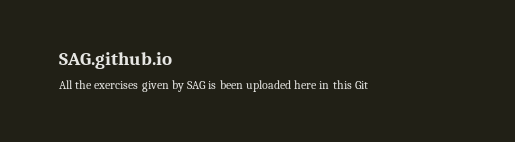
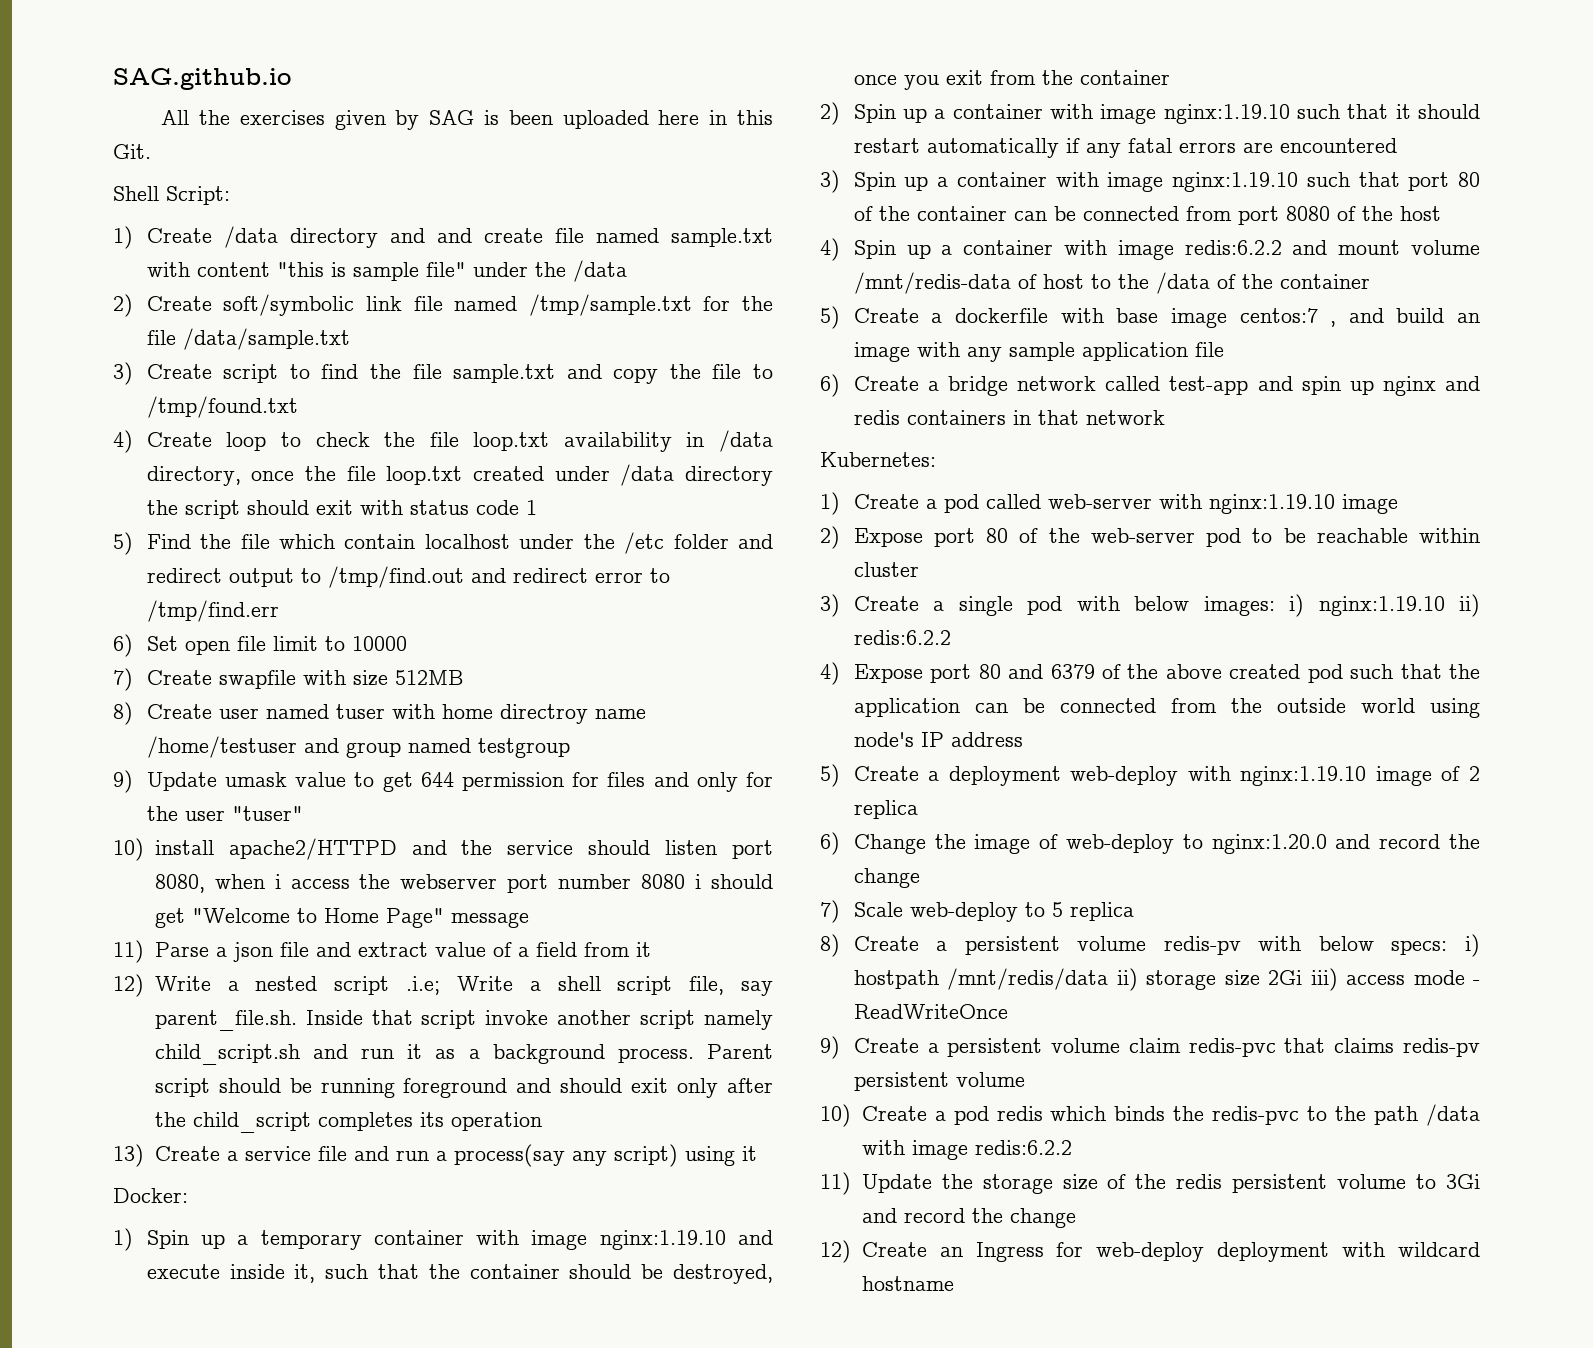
[354,81,368,89] Git -> [113,144,151,159] [113,186,230,205] [113,226,773,249] [146,260,627,282] [113,294,773,317] [146,328,350,350] [113,362,773,385] [146,396,298,418] [113,430,773,453] [146,464,773,486] [146,500,537,519] [113,532,773,555] [146,566,670,588] [146,600,279,622] [113,634,407,657] [113,668,463,691] [113,702,646,725] [146,736,570,758] [113,770,773,793] [146,806,303,821] [113,838,773,861] [154,874,773,893] [154,908,529,928] [113,940,651,963] [113,974,773,997] [154,1010,773,1031] [154,1044,773,1065] [154,1078,773,1098] [154,1112,542,1133] [113,1144,757,1167] [113,1188,188,1203] [113,1228,773,1251] [146,1264,773,1284] [853,70,1170,90] [820,102,1480,125] [853,138,1397,158] [820,170,1480,193] [853,206,1441,225] [820,238,1480,261] [853,272,1370,294] [820,306,1480,329] [853,342,1224,362] [820,374,1480,397] [853,410,1165,425] [820,452,936,467] [820,492,1398,515] [820,526,1480,549] [853,562,919,577] [820,594,1480,617] [853,630,951,645] [820,662,1480,685] [853,698,1480,718] [853,732,1023,747] [820,764,1480,787] [853,800,918,819] [820,832,1480,855] [853,868,920,888] [820,900,1134,923] [820,934,1480,957] [853,968,1480,991] [853,1004,1008,1019] [820,1036,1480,1059] [853,1072,1025,1091] [820,1104,1480,1127] [861,1140,1072,1160] [820,1172,1480,1195] [861,1208,1076,1228] [820,1240,1480,1263] [861,1276,954,1291] Git. // Shell Script: // 1) Create /data directory and and create file named sample.txt with content "this is sample file" under the /data // 2) Create soft/symbolic link file named /tmp/sample.txt for the file /data/sample.txt // 3) Create script to find the file sample.txt and copy the file to /tmp/found.txt // 4) Create loop to check the file loop.txt availability in /data directory, once the file loop.txt created under /data directory the script should exit with status code 1 // 5) Find the file which contain localhost under the /etc folder and redirect output to /tmp/find.out and redirect error to /tmp/find.err // 6) Set open file limit to 10000 // 7) Create swapfile with size 512MB // 8) Create user named tuser with home directroy name /home/testuser and group named testgroup // 9) Update umask value to get 644 permission for files and only for the user "tuser" // 10) install apache2/HTTPD and the service should listen port 8080, when i access the webserver port number 8080 i should get "Welcome to Home Page" message // 11) Parse a json file and extract value of a field from it // 12) Write a nested script .i.e; Write a shell script file, say parent_file.sh. Inside that script invoke another script namely child_script.sh and run it as a background process. Parent script should be running foreground and should exit only after the child_script completes its operation // 13) Create a service file and run a process(say any script) using it // Docker: // 1) Spin up a temporary container with image nginx:1.19.10 and execute inside it, such that the container should be destroyed, once you exit from the container // 2) Spin up a container with image nginx:1.19.10 such that it should restart automatically if any fatal errors are encountered // 3) Spin up a container with image nginx:1.19.10 such that port 80 of the container can be connected from port 8080 of the host // 4) Spin up a container with image redis:6.2.2 and mount volume /mnt/redis-data of host to the /data of the container // 5) Create a dockerfile with base image centos:7 , and build an image with any sample application file // 6) Create a bridge network called test-app and spin up nginx and redis containers in that network // Kubernetes: // 1) Create a pod called web-server with nginx:1.19.10 image // 2) Expose port 80 of the web-server pod to be reachable within cluster // 3) Create a single pod with below images: i) nginx:1.19.10 ii) redis:6.2.2 // 4) Expose port 80 and 6379 of the above created pod such that the application can be connected from the outside world using node's IP address // 5) Create a deployment web-deploy with nginx:1.19.10 image of 2 replica // 6) Change the image of web-deploy to nginx:1.20.0 and record the change // 7) Scale web-deploy to 5 replica // 8) Create a persistent volume redis-pv with below specs: i) hostpath /mnt/redis/data ii) storage size 2Gi iii) access mode - ReadWriteOnce // 9) Create a persistent volume claim redis-pvc that claims redis-pv persistent volume // 10) Create a pod redis which binds the redis-pvc to the path /data with image redis:6.2.2 // 11) Update the storage size of the redis persistent volume to 3Gi and record the change // 12) Create an Ingress for web-deploy deployment with wildcard hostname

